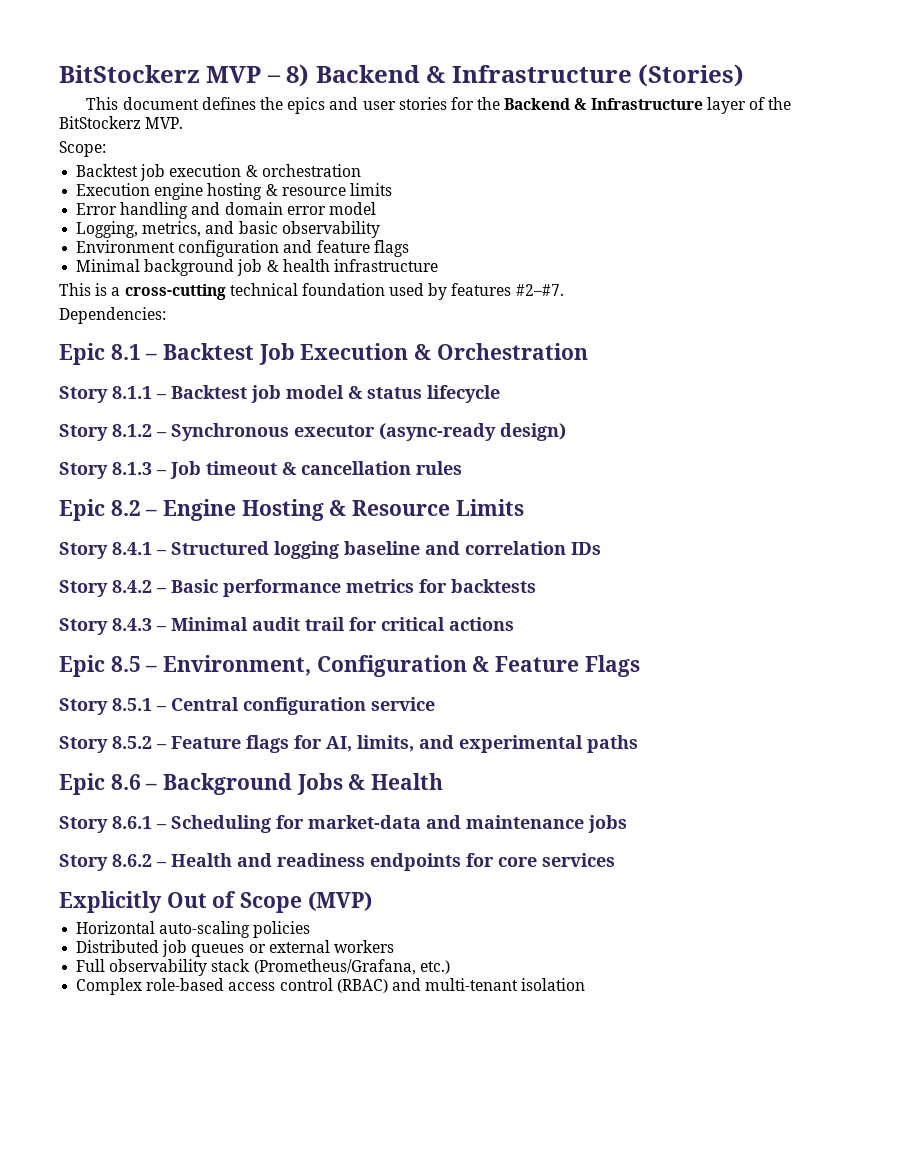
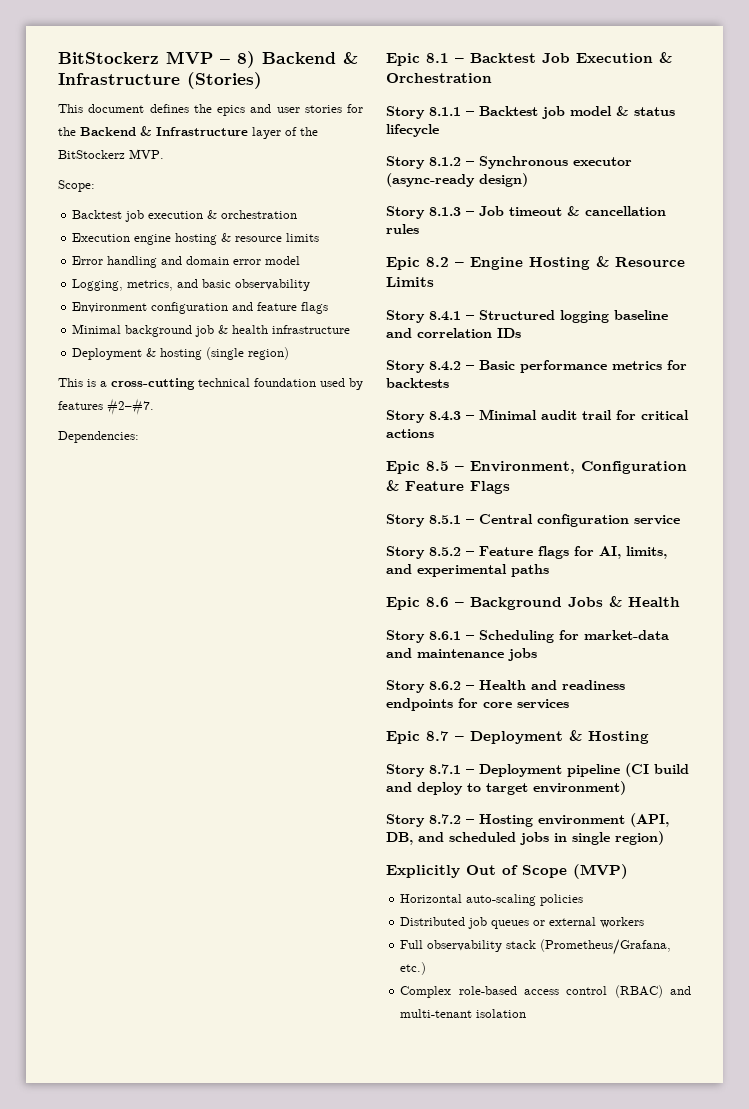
(438, 265) none -> [72,347,290,360] // Deployment & hosting (single region)
(615, 860) none -> [386,730,649,744] [386,763,689,777] [386,781,626,795] [386,813,669,827] [386,831,664,845] // Epic 8.7 – Deployment & Hosting // Story 8.7.1 – Deployment pipeline (CI build and deploy to target environment) // Story 8.7.2 – Hosting environment (API, DB, and scheduled jobs in single region)

